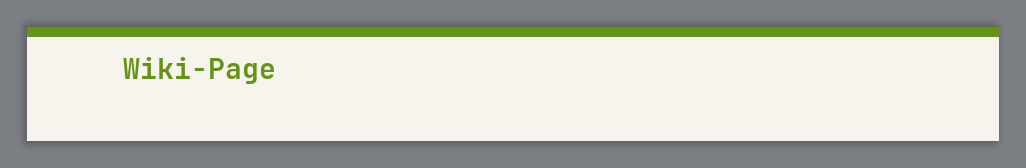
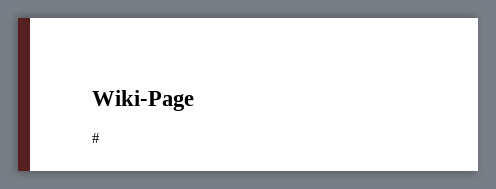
(276, 70) none -> [92,133,99,143] // #

